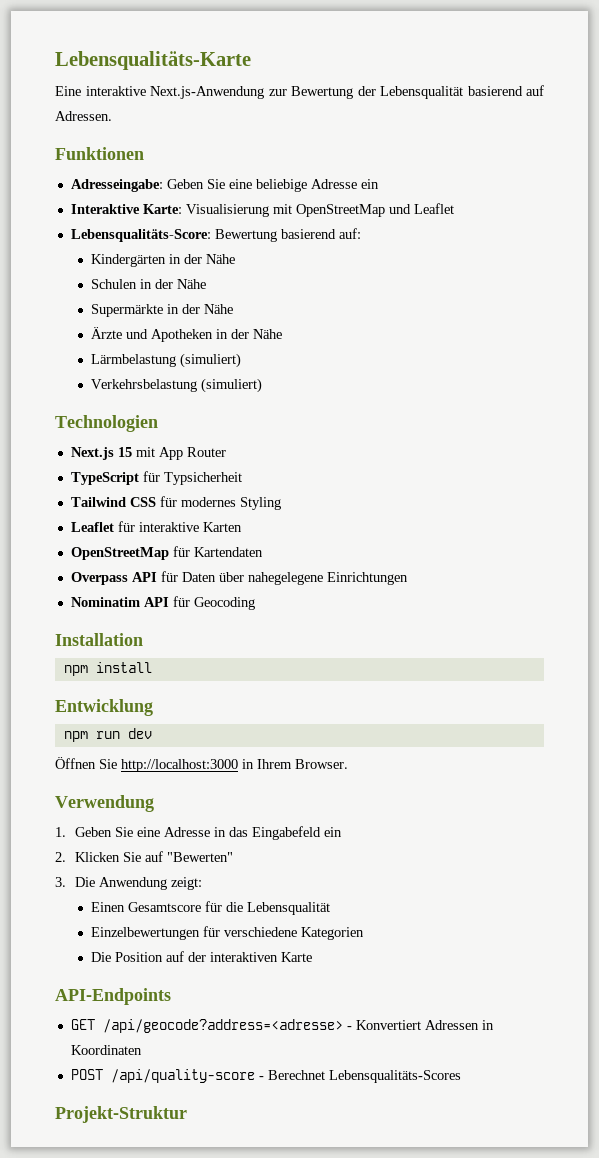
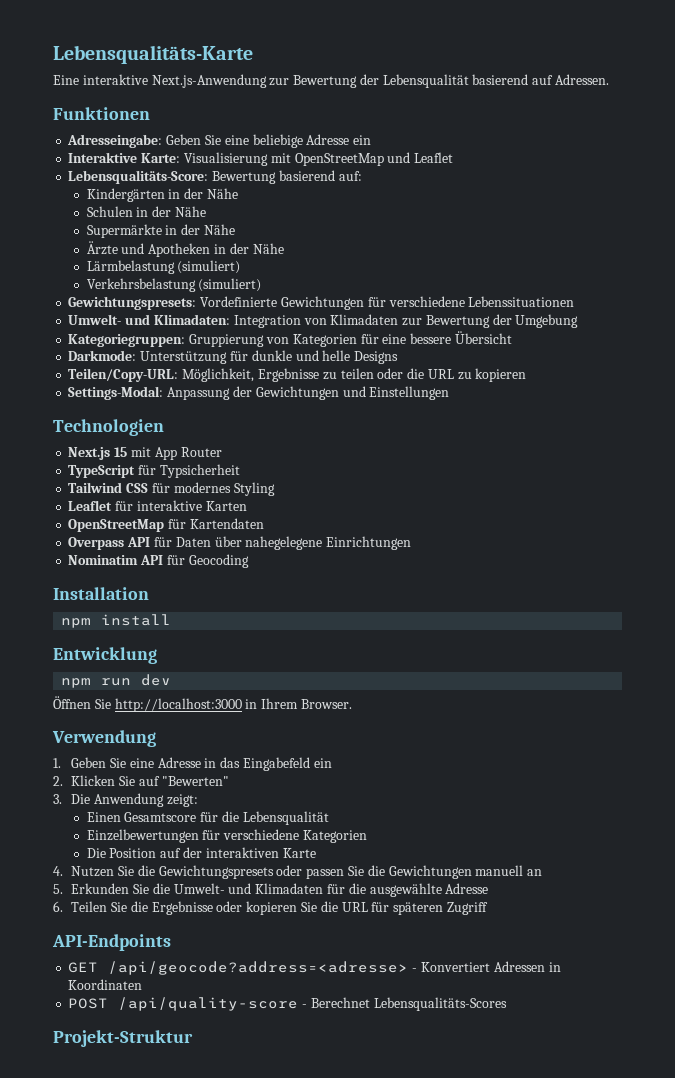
(263, 385) none -> [68,296,575,310] [68,314,579,328] [68,331,512,347] [68,350,399,364] [68,368,527,382] [68,386,450,400] // Gewichtungspresets: Vordefinierte Gewichtungen für verschiedene Lebenssituationen // Umwelt- und Klimadaten: Integration von Klimadaten zur Bewertung der Umgebung // Kategoriegruppen: Gruppierung von Kategorien für eine bessere Übersicht // Darkmode: Unterstützung für dunkle und helle Designs // Teilen/Copy-URL: Möglichkeit, Ergebnisse zu teilen oder die URL zu kopieren // Settings-Modal: Anpassung der Gewichtungen und Einstellungen
(313, 957) none -> [53,865,543,879] [53,883,489,897] [53,901,488,915] // 4. Nutzen Sie die Gewichtungspresets oder passen Sie die Gewichtungen manuell an // 5. Erkunden Sie die Umwelt- und Klimadaten für die ausgewählte Adresse // 6. Teilen Sie die Ergebnisse oder kopieren Sie die URL für späteren Zugriff

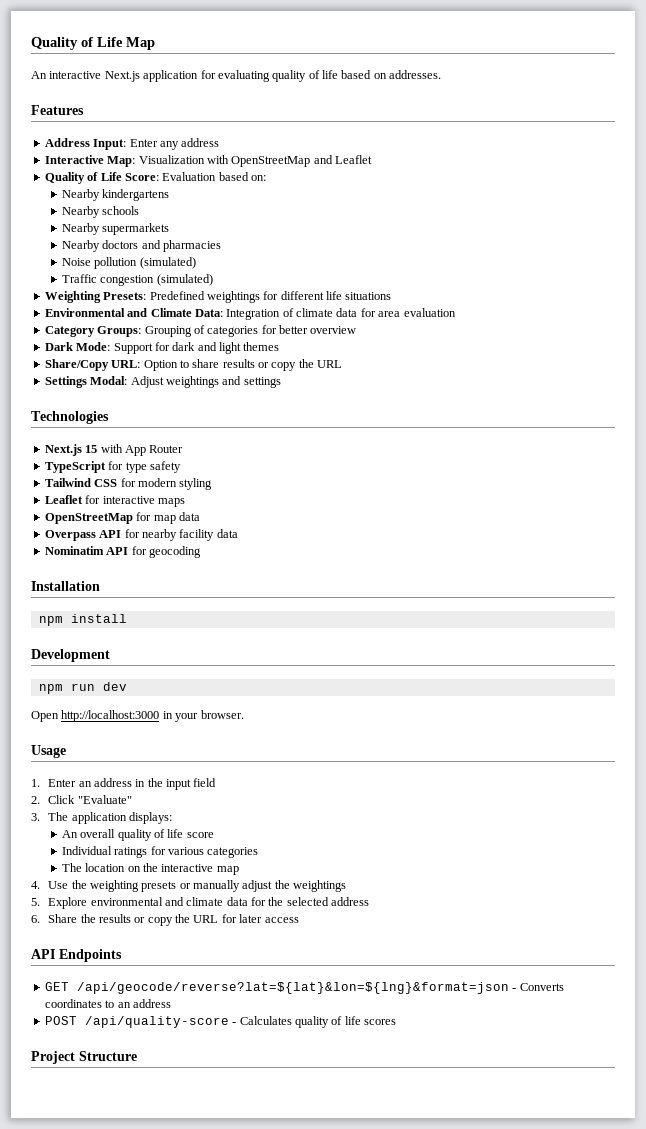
[53,45,253,64] [53,74,610,88] [53,107,150,120] [67,134,372,148] [68,152,454,166] [68,170,362,184] [86,188,239,202] [86,206,207,217] [86,224,236,238] [86,241,284,257] [86,260,241,274] [86,278,262,292] [68,296,575,310] [68,314,579,328] [68,331,512,347] [68,350,399,364] [68,368,527,382] [68,386,450,400] [53,419,164,436] Lebensqualitäts-Karte // Eine interaktive Next.js-Anwendung zur Bewertung der Lebensqualität basierend auf Adressen. // Funktionen // Adresseingabe: Geben Sie eine beliebige Adresse ein // Interaktive Karte: Visualisierung mit OpenStreetMap und Leaflet // Lebensqualitäts-Score: Bewertung basierend auf: // Kindergärten in der Nähe // Schulen in der Nähe // Supermärkte in der Nähe // Ärzte und Apotheken in der Nähe // Lärmbelastung (simuliert) // Verkehrsbelastung (simuliert) // Gewichtungspresets: Vordefinierte Gewichtungen für verschiedene Lebenssituationen // Umwelt- und Klimadaten: Integration von Klimadaten zur Bewertung der Umgebung // Kategoriegruppen: Gruppierung von Kategorien für eine bessere Übersicht // Darkmode: Unterstützung für dunkle und helle Designs // Teilen/Copy-URL: Möglichkeit, Ergebnisse zu teilen oder die URL zu kopieren // Settings-Modal: Anpassung der Gewichtungen und Einstellungen // Technologien -> [31,37,155,50] [31,70,442,82] [31,105,84,115] [44,138,220,150] [44,155,372,167] [44,172,266,184] [61,189,170,201] [61,206,140,218] [61,223,170,235] [61,240,222,252] [61,257,196,269] [61,274,213,286] [44,291,392,303] [44,308,456,320] [44,325,357,337] [44,342,280,354] [44,359,343,371] [44,376,281,388] [31,411,109,424] Quality of Life Map // An interactive Next.js application for evaluating quality of life based on addresses. // Features // Address Input: Enter any address // Interactive Map: Visualization with OpenStreetMap and Leaflet // Quality of Life Score: Evaluation based on: // Nearby kindergartens // Nearby schools // Nearby supermarkets // Nearby doctors and pharmacies // Noise pollution (simulated) // Traffic congestion (simulated) // Weighting Presets: Predefined weightings for different life situations // Environmental and Climate Data: Integration of climate data for area evaluation // Category Groups: Grouping of categories for better overview // Dark Mode: Support for dark and light themes // Share/Copy URL: Option to share results or copy the URL // Settings Modal: Adjust weightings and settings // Technologies
[130,447,151,457] mit -> [100,444,123,453] with
[138,464,240,478] für Typsicherheit -> [108,461,181,473] for type safety
[151,482,275,496] [68,500,247,511] [68,518,264,532] [68,536,412,550] für modernes Styling // Leaflet für interaktive Karten // OpenStreetMap für Kartendaten // Overpass API für Daten über nahegelegene Einrichtungen -> [120,478,213,490] [44,495,185,507] [44,512,200,524] [44,529,238,541] for modern styling // Leaflet for interactive maps // OpenStreetMap for map data // Overpass API for nearby facility data
[166,554,249,568] für Geocoding -> [131,546,201,558] for geocoding
[53,647,157,664] Entwicklung -> [31,649,110,662] Development
[53,696,352,712] [52,730,156,747] [53,757,332,771] [53,775,229,786] [53,793,198,807] [86,811,329,825] [86,829,368,843] [86,847,316,858] [53,865,543,879] [53,883,489,897] [53,901,488,915] [52,934,171,951] [68,961,561,975] [68,979,143,990] [68,997,507,1011] [53,1030,193,1047] Öffnen Sie http://localhost:3000 in Ihrem Browser. // Verwendung // 1. Geben Sie eine Adresse in das Eingabefeld ein // 2. Klicken Sie auf "Bewerten" // 3. Die Anwendung zeigt: // Einen Gesamtscore für die Lebensqualität // Einzelbewertungen für verschiedene Kategorien // Die Position auf der interaktiven Karte // 4. Nutzen Sie die Gewichtungspresets oder passen Sie die Gewichtungen manuell an // 5. Erkunden Sie die Umwelt- und Klimadaten für die ausgewählte Adresse // 6. Teilen Sie die Ergebnisse oder kopieren Sie die URL für späteren Zugriff // API-Endpoints // GET /api/geocode?address=<adresse> - Konvertiert Adressen in Koordinaten // POST /api/quality-score - Berechnet Lebensqualitäts-Scores // Projekt-Struktur -> [31,710,244,722] [31,745,66,758] [31,778,217,790] [31,795,132,804] [31,812,172,824] [61,829,214,841] [61,846,259,858] [61,863,239,875] [31,880,347,892] [31,897,370,909] [31,914,299,926] [31,949,122,962] [44,982,564,994] [44,999,171,1008] [44,1016,396,1028] [31,1051,137,1064] Open http://localhost:3000 in your browser. // Usage // 1. Enter an address in the input field // 2. Click "Evaluate" // 3. The application displays: // An overall quality of life score // Individual ratings for various categories // The location on the interactive map // 4. Use the weighting presets or manually adjust the weightings // 5. Explore environmental and climate data for the selected address // 6. Share the results or copy the URL for later access // API Endpoints // GET /api/geocode/reverse?lat=${lat}&lon=${lng}&format=json - Converts coordinates to an address // POST /api/quality-score - Calculates quality of life scores // Project Structure

